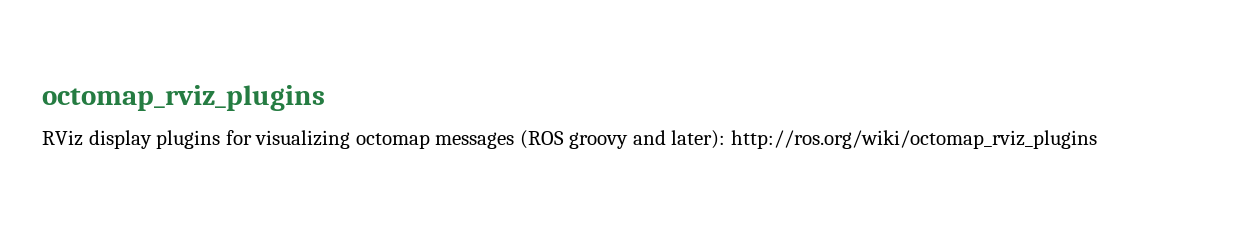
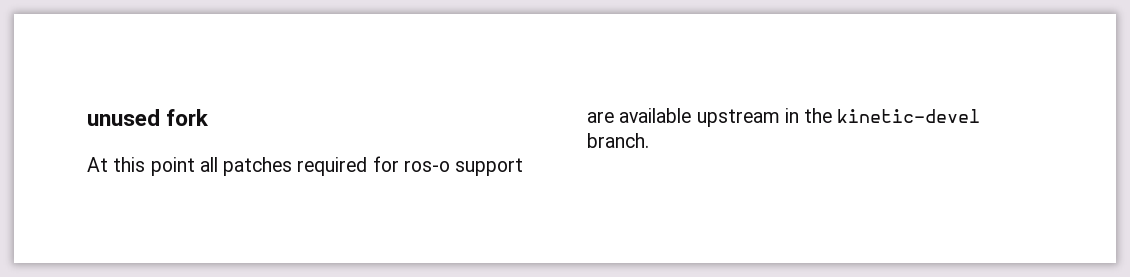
[42,85,325,111] [42,130,1097,149] octomap_rviz_plugins // RViz display plugins for visualizing octomap messages (ROS groovy and later): http://ros.org/wiki/octomap_rviz_plugins -> [87,109,210,126] [87,156,524,176] [587,108,981,127] [587,133,649,148] unused fork // At this point all patches required for ros-o support are available upstream in the kinetic-devel branch.

